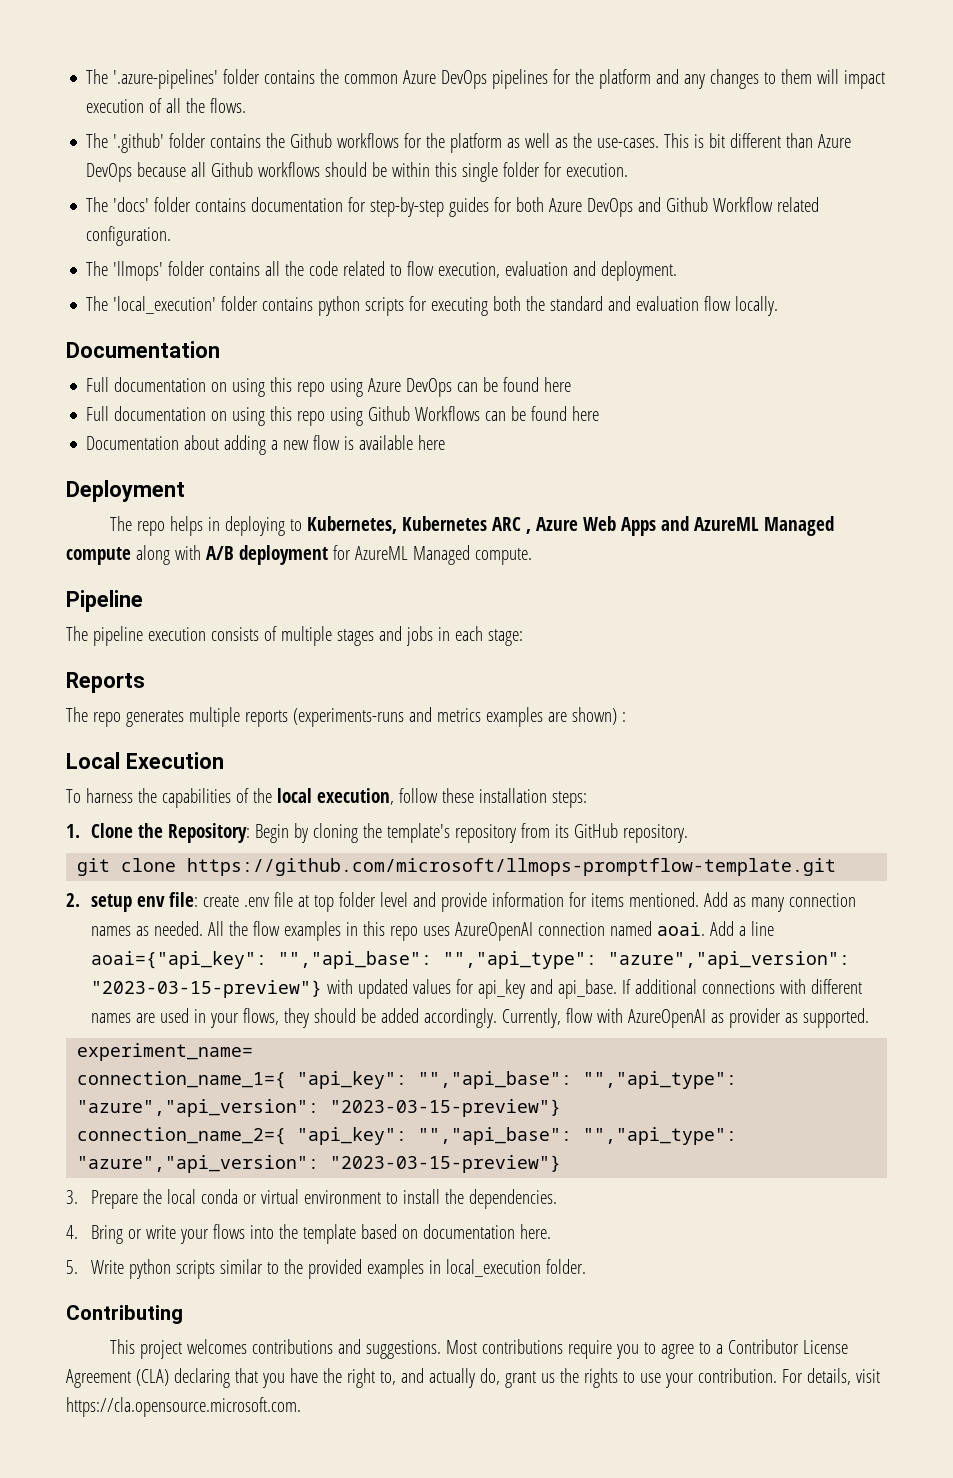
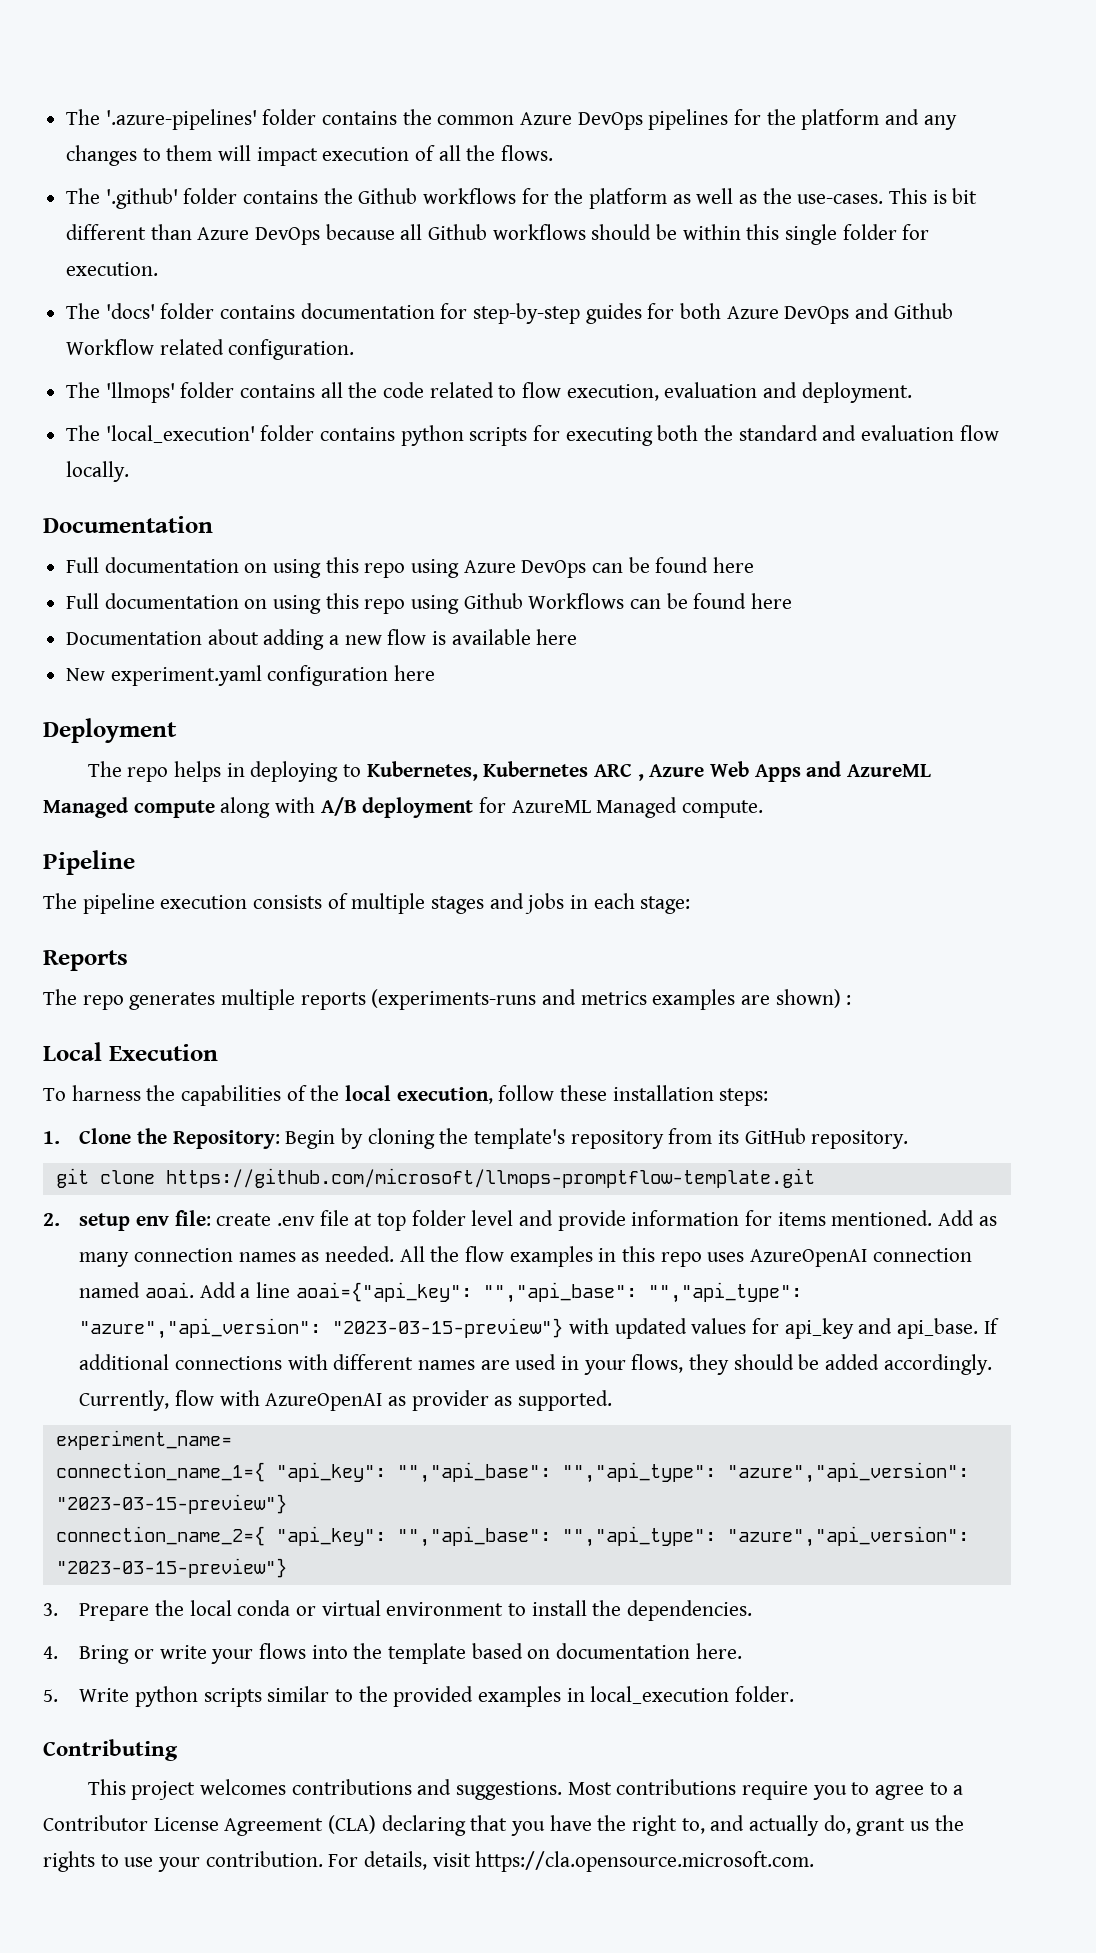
(446, 442) none -> [66,665,436,686] // New experiment.yaml configuration here

